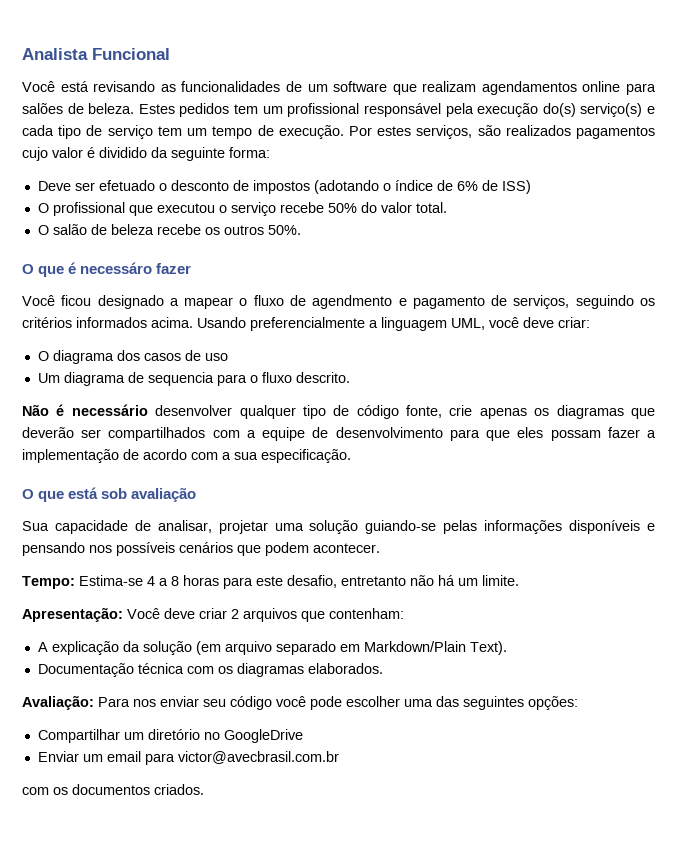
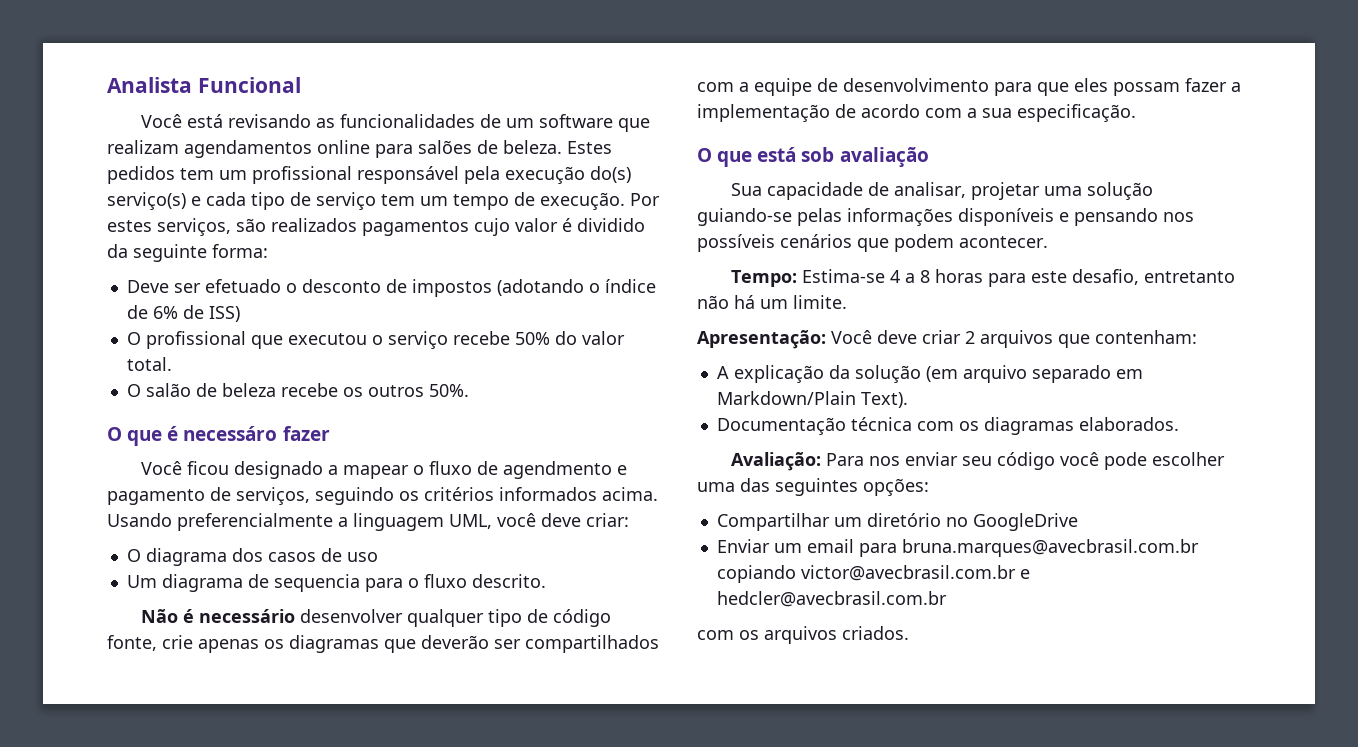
(175, 759) none -> [901,539,1199,557] [716,565,796,583] bruna.marques@avecbrasil.com.br copiando
[22,784,150,795] // com os documentos -> [1019,569,1030,579] [716,591,947,607] [697,626,837,644] e hedcler@avecbrasil.com.br // com os arquivos

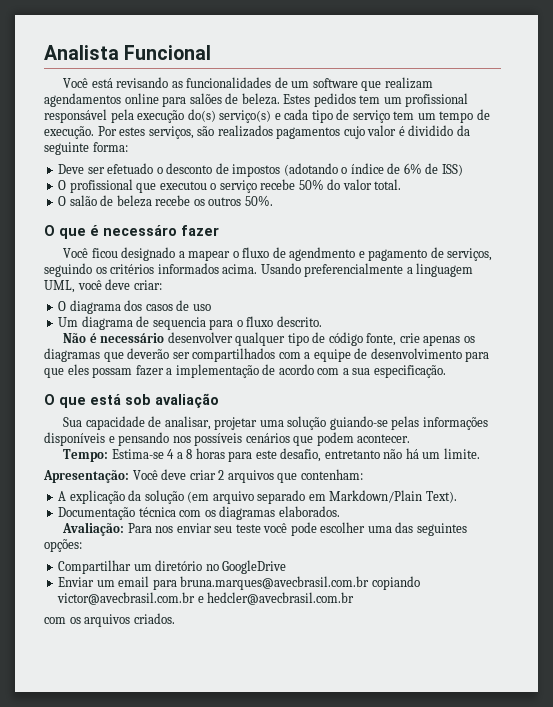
[997,452,1056,470] código -> [235,524,261,533] teste

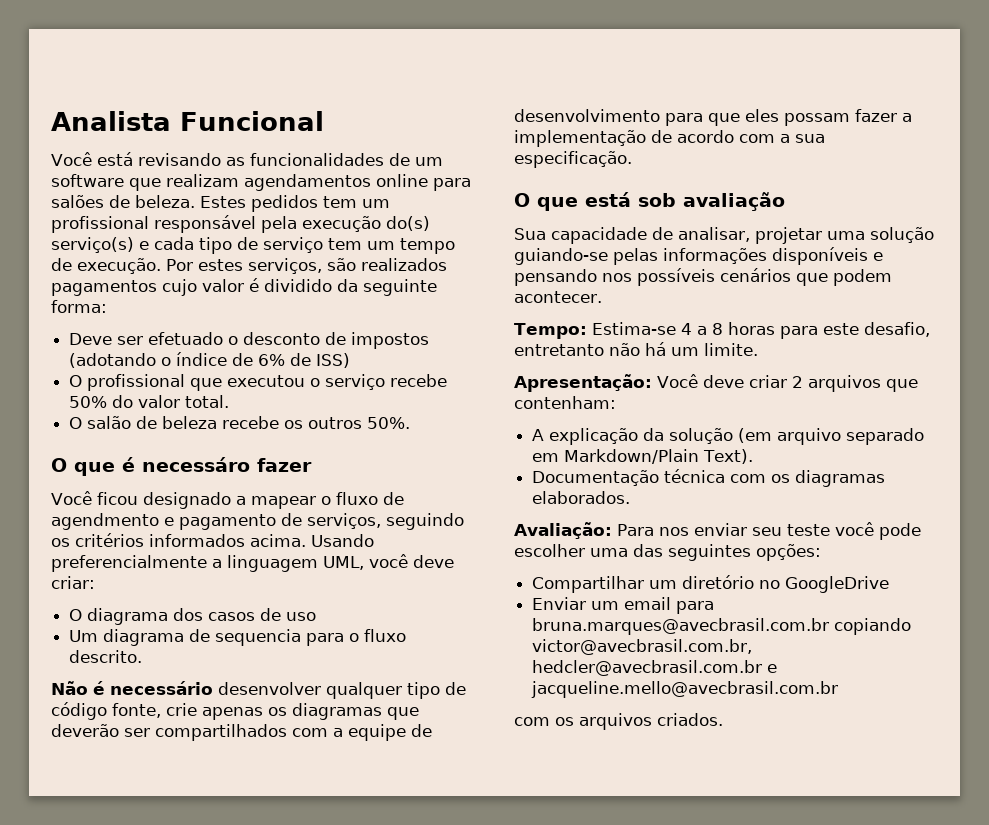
[57,592,355,605] victor@avecbrasil.com.br e hedcler@avecbrasil.com.br -> [532,639,753,655] [532,660,778,676] [531,681,839,698] victor@avecbrasil.com.br, hedcler@avecbrasil.com.br e jacqueline.mello@avecbrasil.com.br

